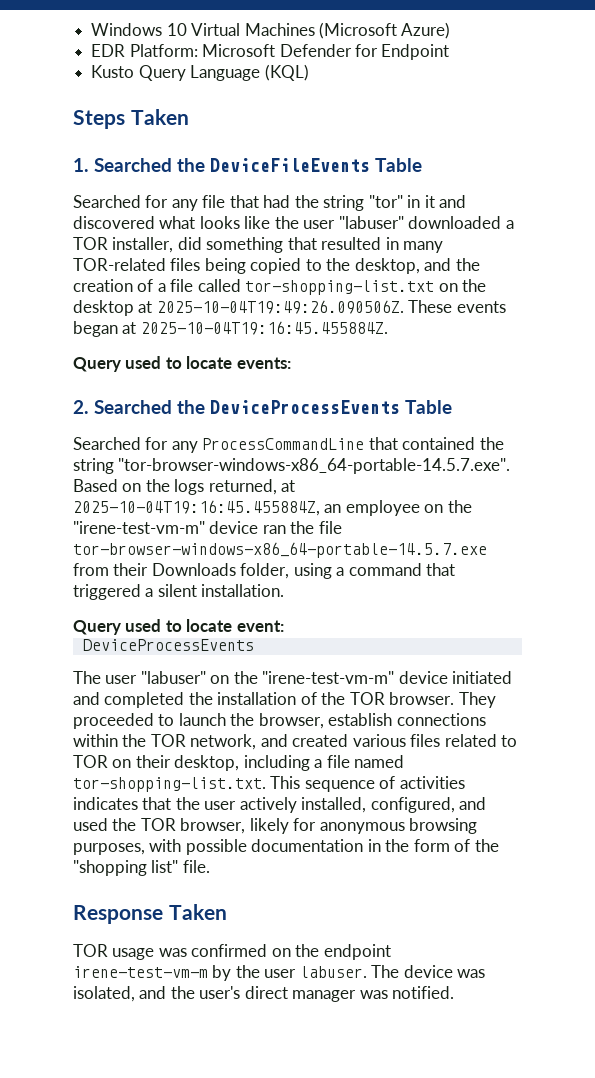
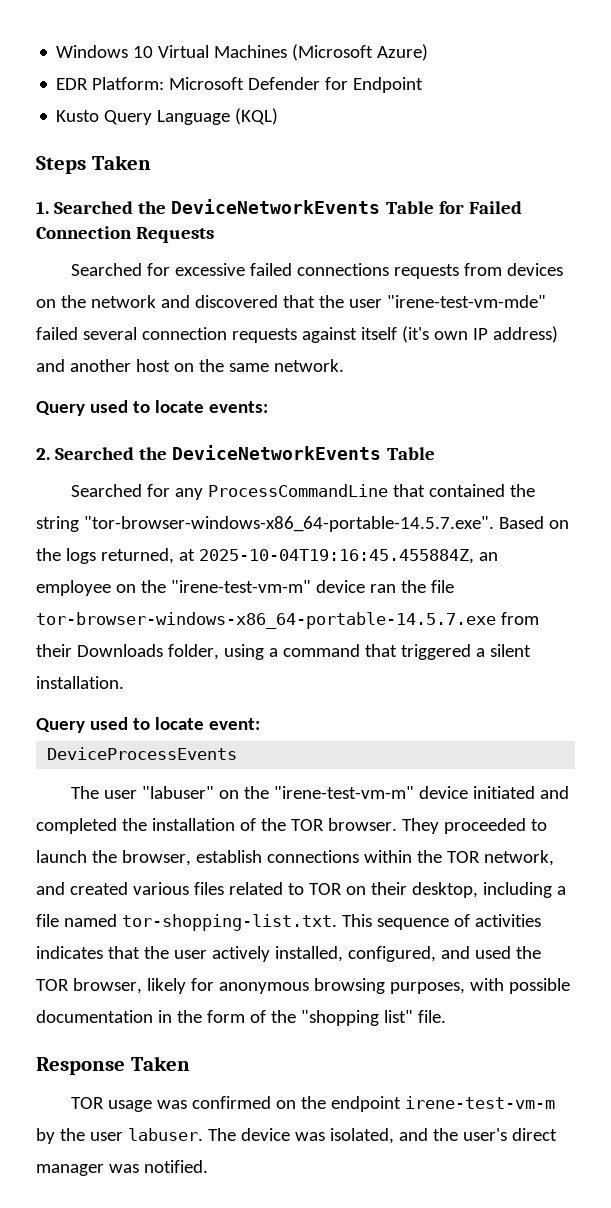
[210,158,422,172] [73,195,467,211] [73,216,514,229] [73,237,444,253] [73,258,480,274] [73,279,487,295] [73,300,506,316] [73,321,388,337] DeviceFileEvents Table // Searched for any file that had the string "tor" in it and discovered what looks like the user "labuser" downloaded a TOR installer, did something that resulted in many TOR-related files being copied to the desktop, and the creation of a file called tor-shopping-list.txt on the desktop at 2025-10-04T19:49:26.090506Z. These events began at 2025-10-04T19:16:45.455884Z. -> [171,199,522,214] [36,226,215,243] [70,263,563,279] [36,295,546,308] [36,326,558,343] [36,359,344,372] DeviceNetworkEvents Table for Failed Connection Requests // Searched for excessive failed connections requests from devices on the network and discovered that the user "irene-test-vm-mde" failed several connection requests against itself (it's own IP address) and another host on the same network.
[210,400,400,414] DeviceProcessEvents -> [172,445,382,460] DeviceNetworkEvents

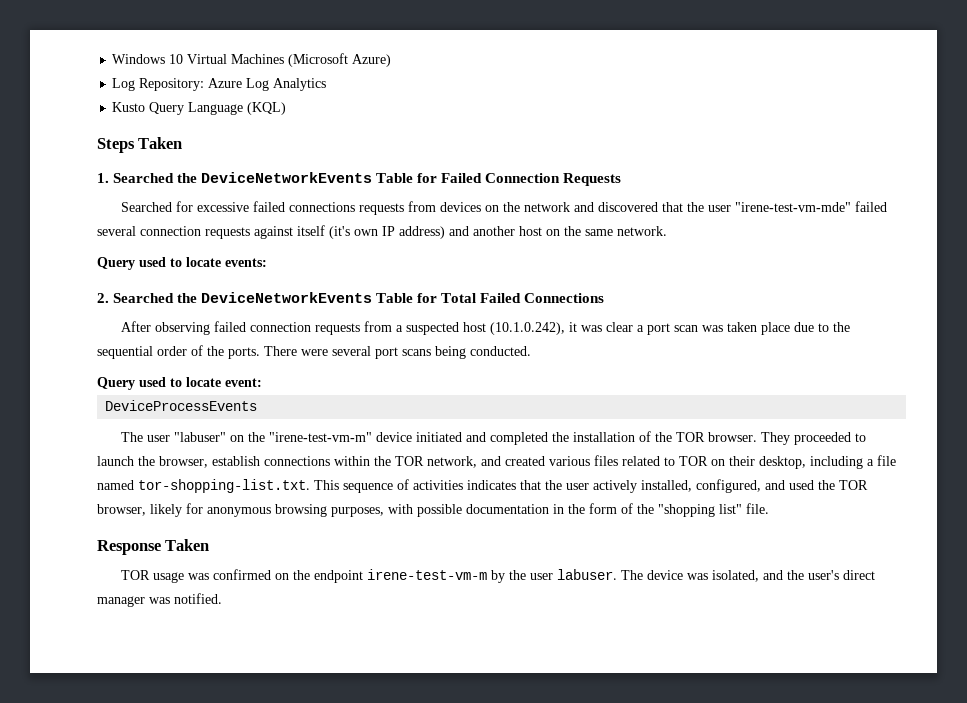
[56,77,424,93] EDR Platform: Microsoft Defender for Endpoint -> [112,78,327,91] Log Repository: Azure Log Analytics
[70,484,535,500] [36,516,569,532] [36,548,498,564] [36,580,454,596] [36,612,539,629] [36,644,531,660] [36,676,124,689] // Searched for any ProcessCommandLine that contained the string "tor-browser-windows-x86_64-portable-14.5.7.exe". Based on the logs returned, at 2025-10-04T19:16:45.455884Z, an employee on the "irene-test-vm-m" device ran the file tor-browser-windows-x86_64-portable-14.5.7.exe from their Downloads folder, using a command that triggered a silent installation. -> [417,293,605,303] [121,321,851,335] [97,345,531,359] for Total Failed Connections // After observing failed connection requests from a suspected host (10.1.0.242), it was clear a port scan was taken place due to the sequential order of the ports. There were several port scans being conducted.

